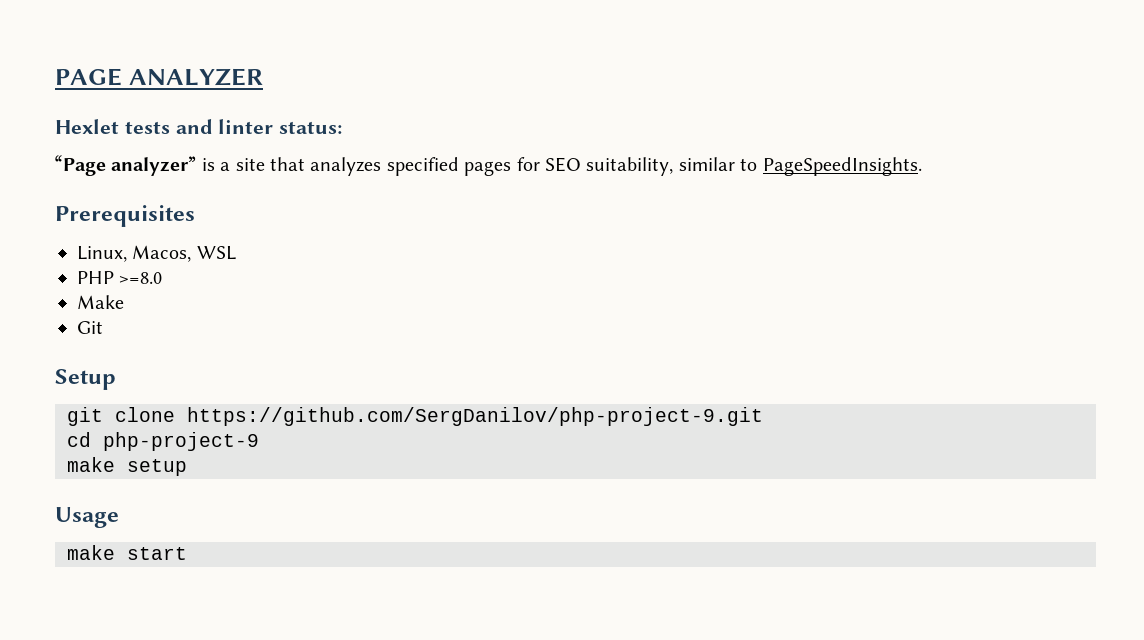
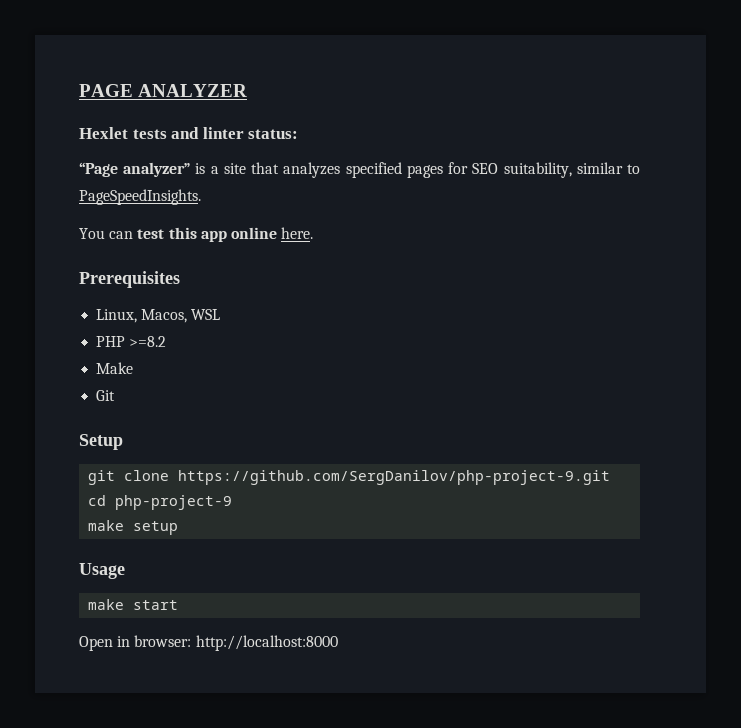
(922, 166) none -> [79,227,314,242] // You can test this app online here.
[119,272,163,284] >=8.0 -> [129,336,167,347] >=8.2
(187, 553) none -> [79,635,338,651] // Open in browser: http://localhost:8000

